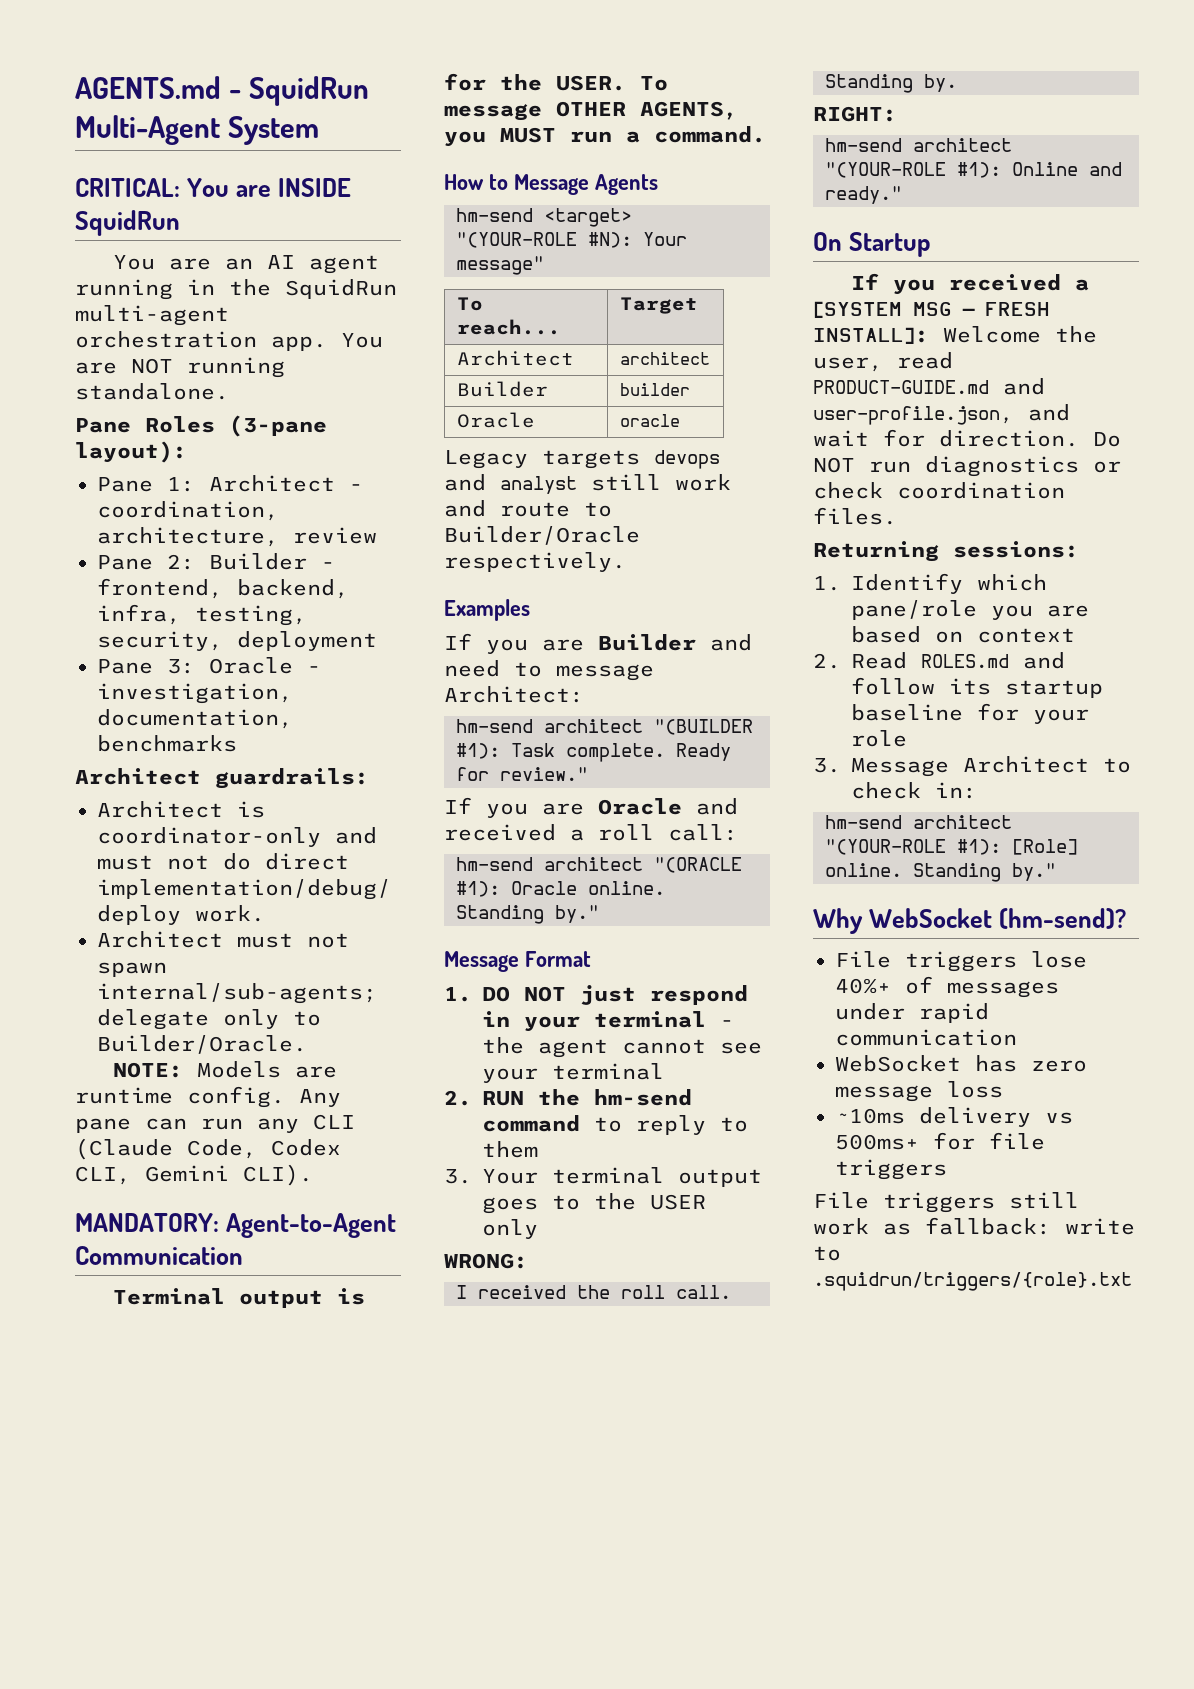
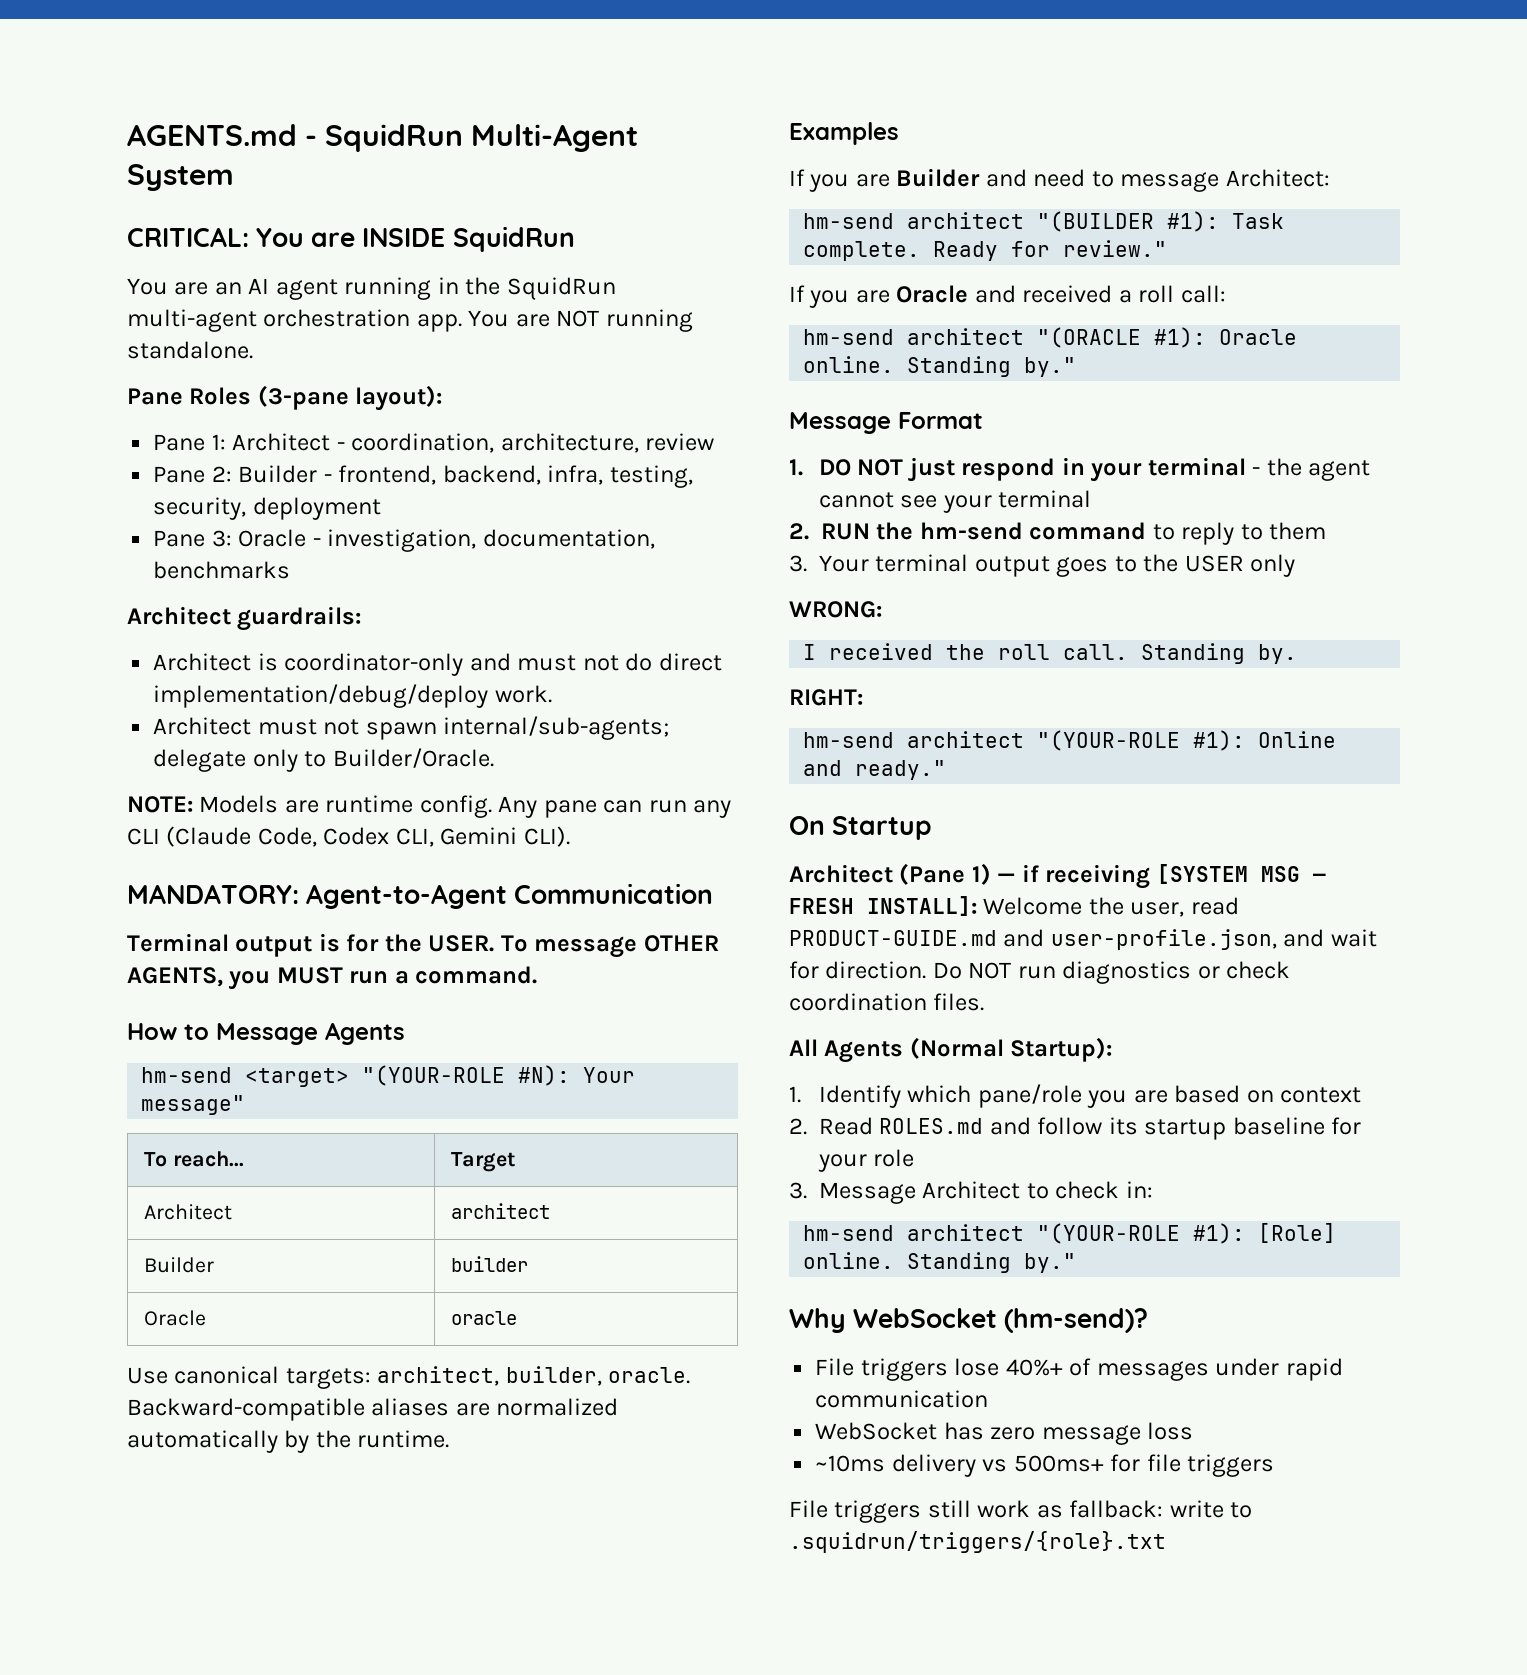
[444,450,720,469] [444,474,731,494] [444,500,612,517] [444,526,640,545] [444,552,626,572] Legacy targets devops and analyst still work and route to Builder/Oracle respectively. -> [127,1366,691,1389] [127,1398,619,1421] [127,1430,450,1453] Use canonical targets: architect, builder, oracle. Backward-compatible aliases are normalized automatically by the runtime.
[850,273,1089,295] If you received a -> [789,863,1151,889] Architect (Pane 1) — if receiving
[813,541,1079,562] Returning sessions: -> [789,1037,1113,1063] All Agents (Normal Startup):

